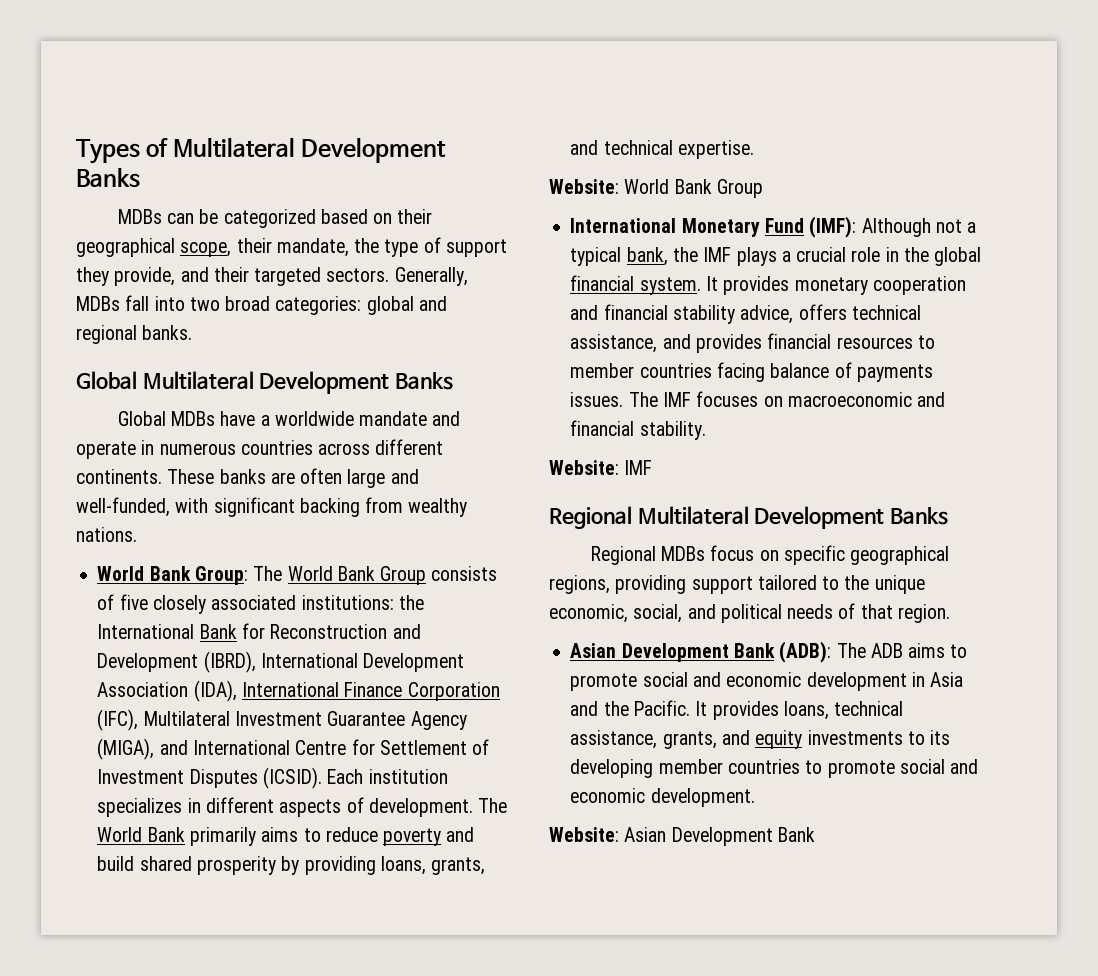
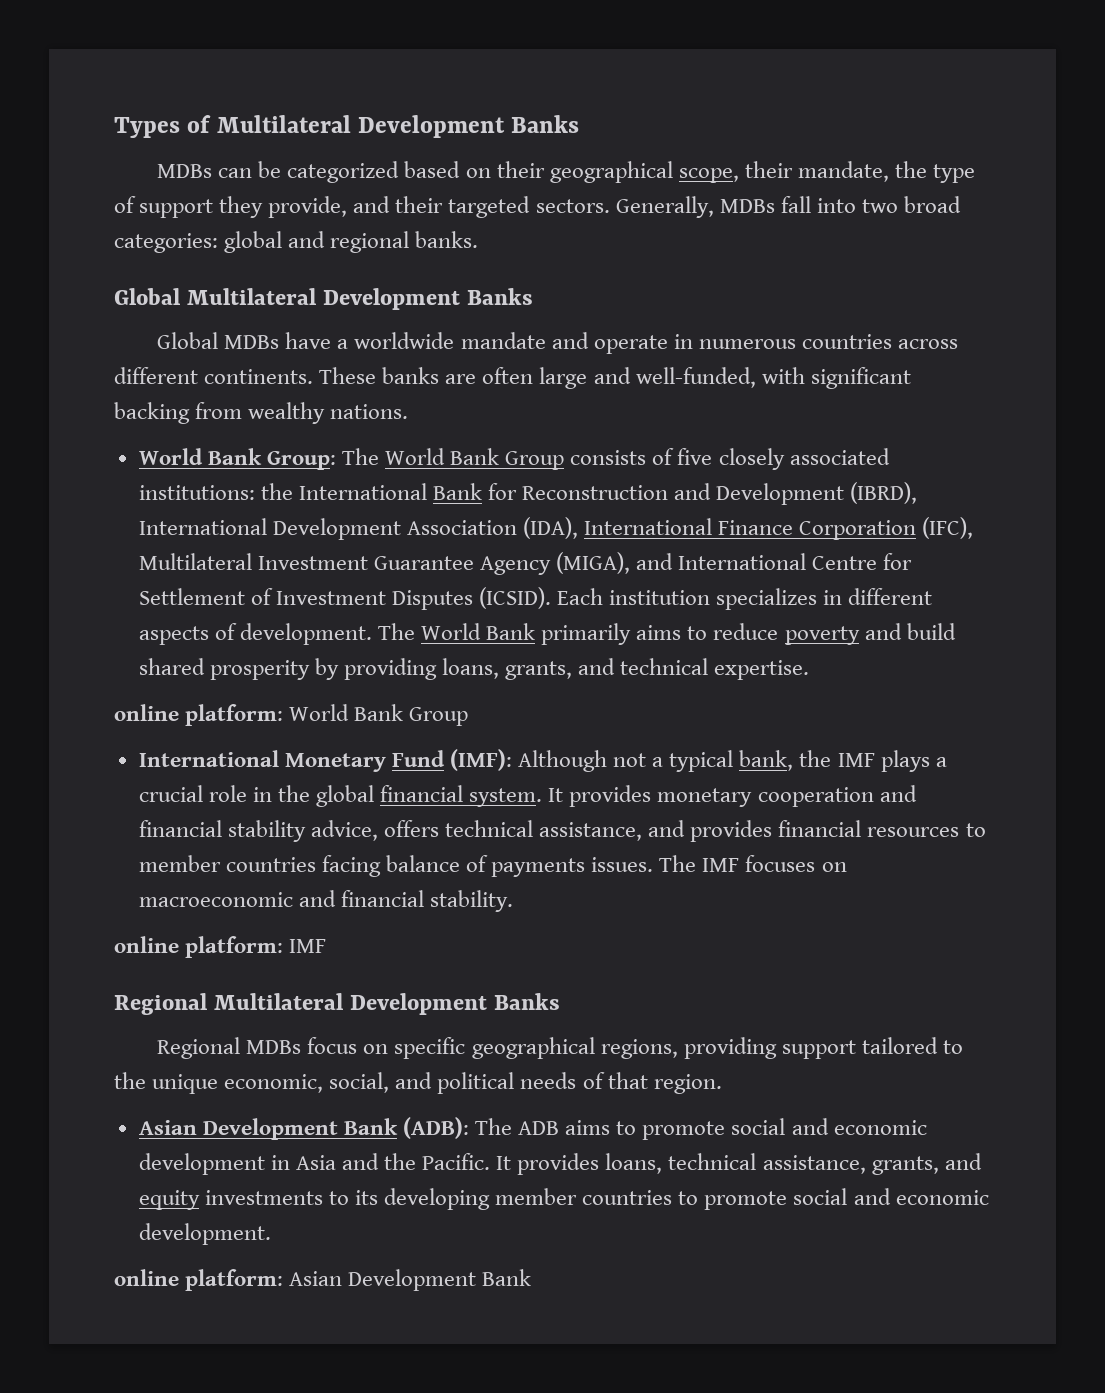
[549,179,619,194] Website: -> [114,704,284,726] online platform:
[549,460,619,475] Website: -> [114,936,284,958] online platform:
[549,827,619,842] Website: -> [114,1269,284,1291] online platform:

